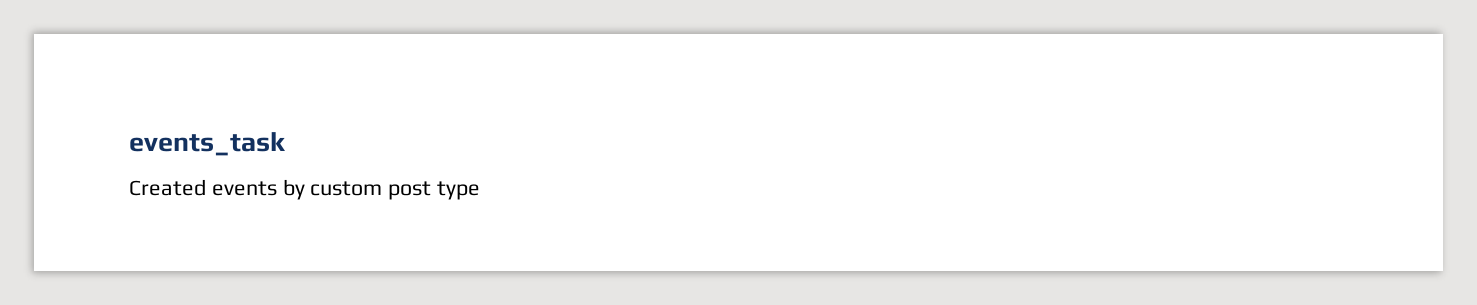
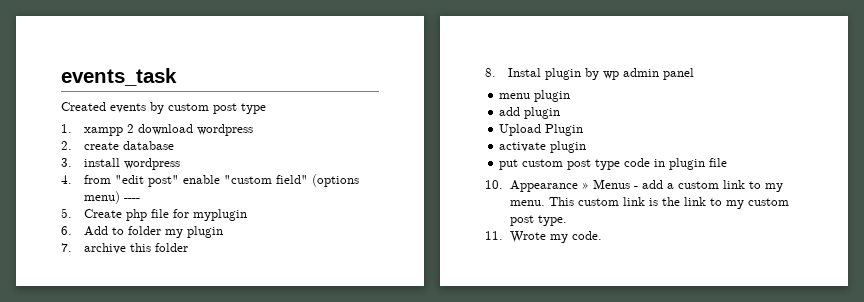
(481, 190) none -> [61,124,253,136] [61,141,174,150] [61,158,180,170] [61,174,359,187] [83,191,140,204] [61,208,247,221] [61,226,223,238] [61,243,188,254] [485,68,694,80] [499,90,571,102] [499,107,561,119] [499,124,584,136] [499,141,587,153] [499,158,728,170] [485,179,783,192] [509,197,789,209] [509,215,567,226] [485,231,602,243] // 1. xampp 2 download wordpress // 2. create database // 3. install wordpress // 4. from "edit post" enable "custom field" (options menu) ---- // 5. Create php file for myplugin // 6. Add to folder my plugin // 7. archive this folder // 8. Instal plugin by wp admin panel // menu plugin // add plugin // Upload Plugin // activate plugin // put custom post type code in plugin file // 10. Appearance » Menus - add a custom link to my menu. This custom link is the link to my custom post type. // 11. Wrote my code.

